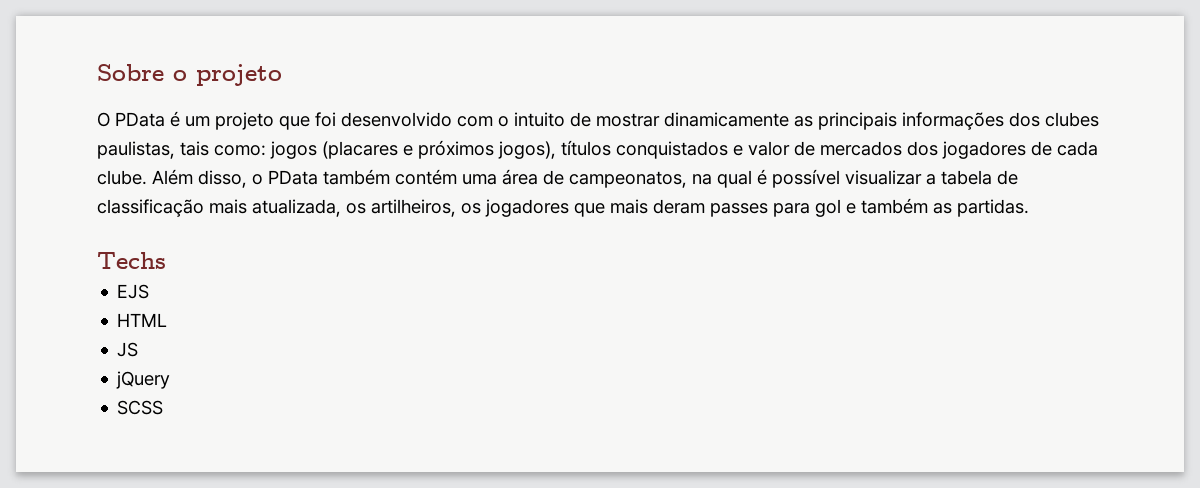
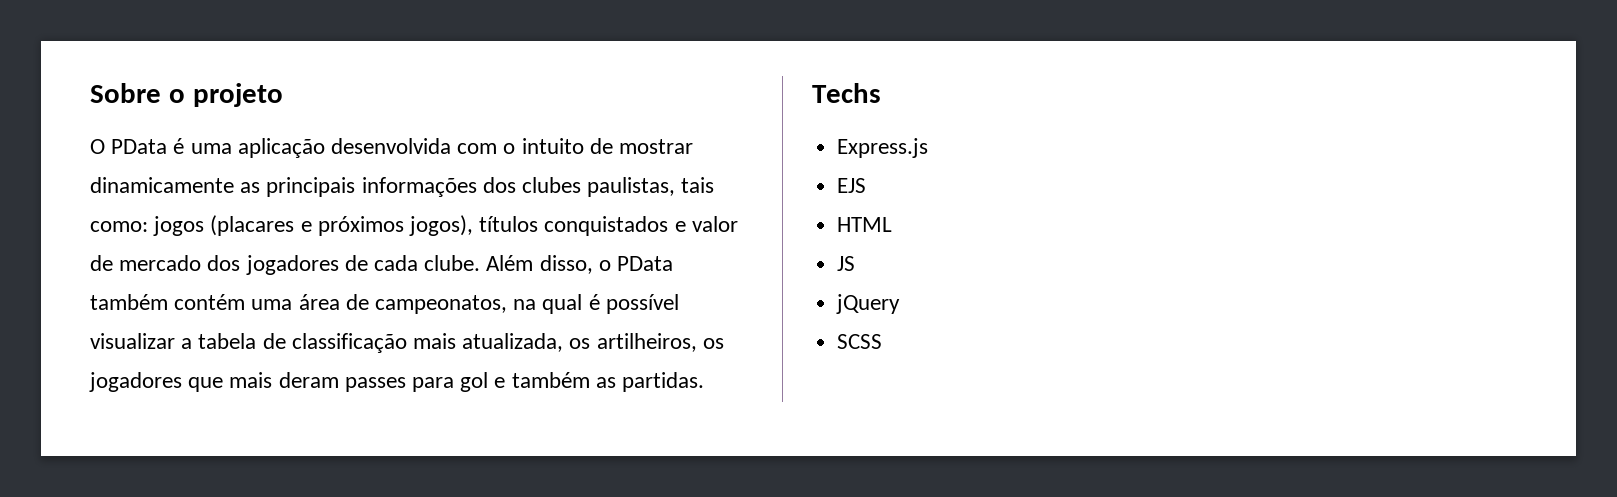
[185,112,452,130] um projeto que foi desenvolvido -> [190,138,452,158] uma aplicação desenvolvida
[820,141,902,156] mercados -> [119,255,202,271] mercado
(166, 260) none -> [837,138,929,158] // Express.js

